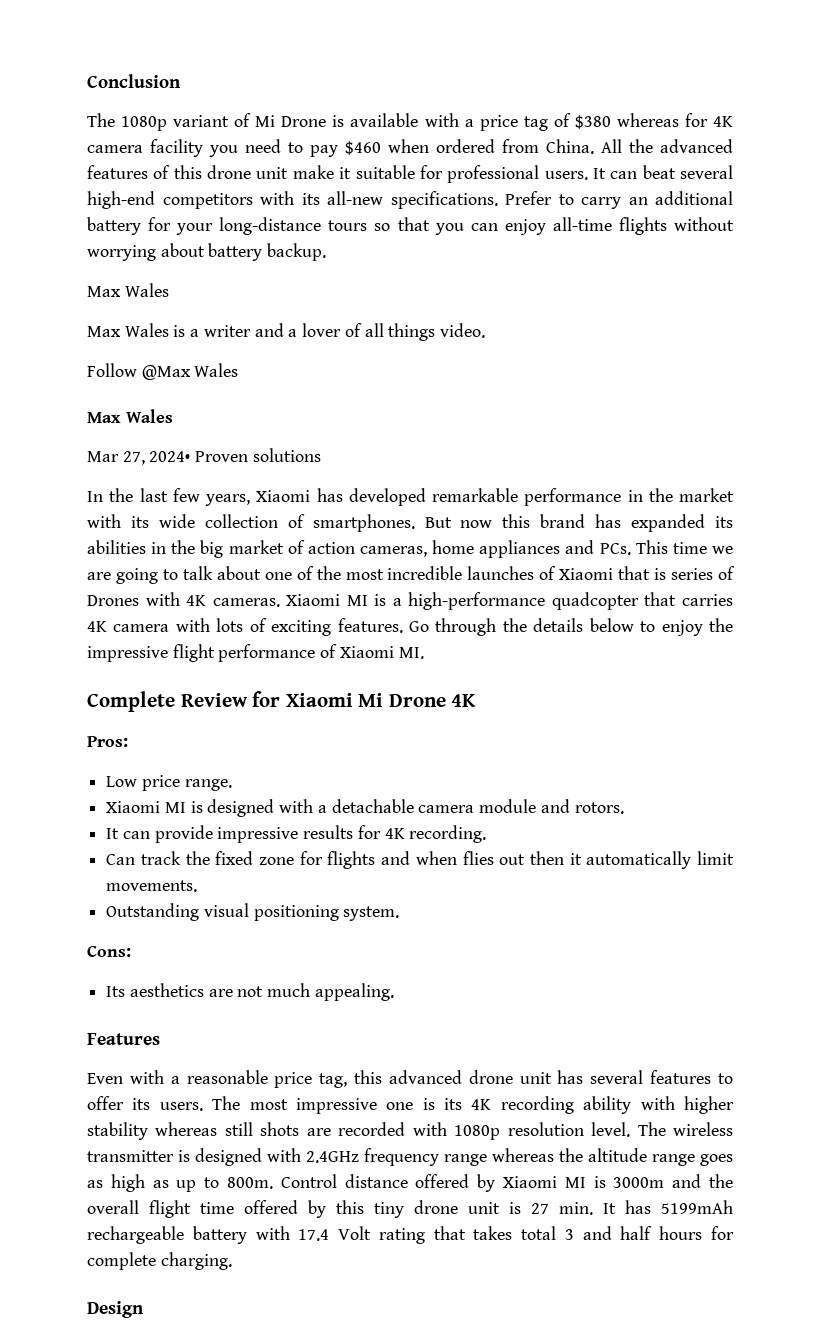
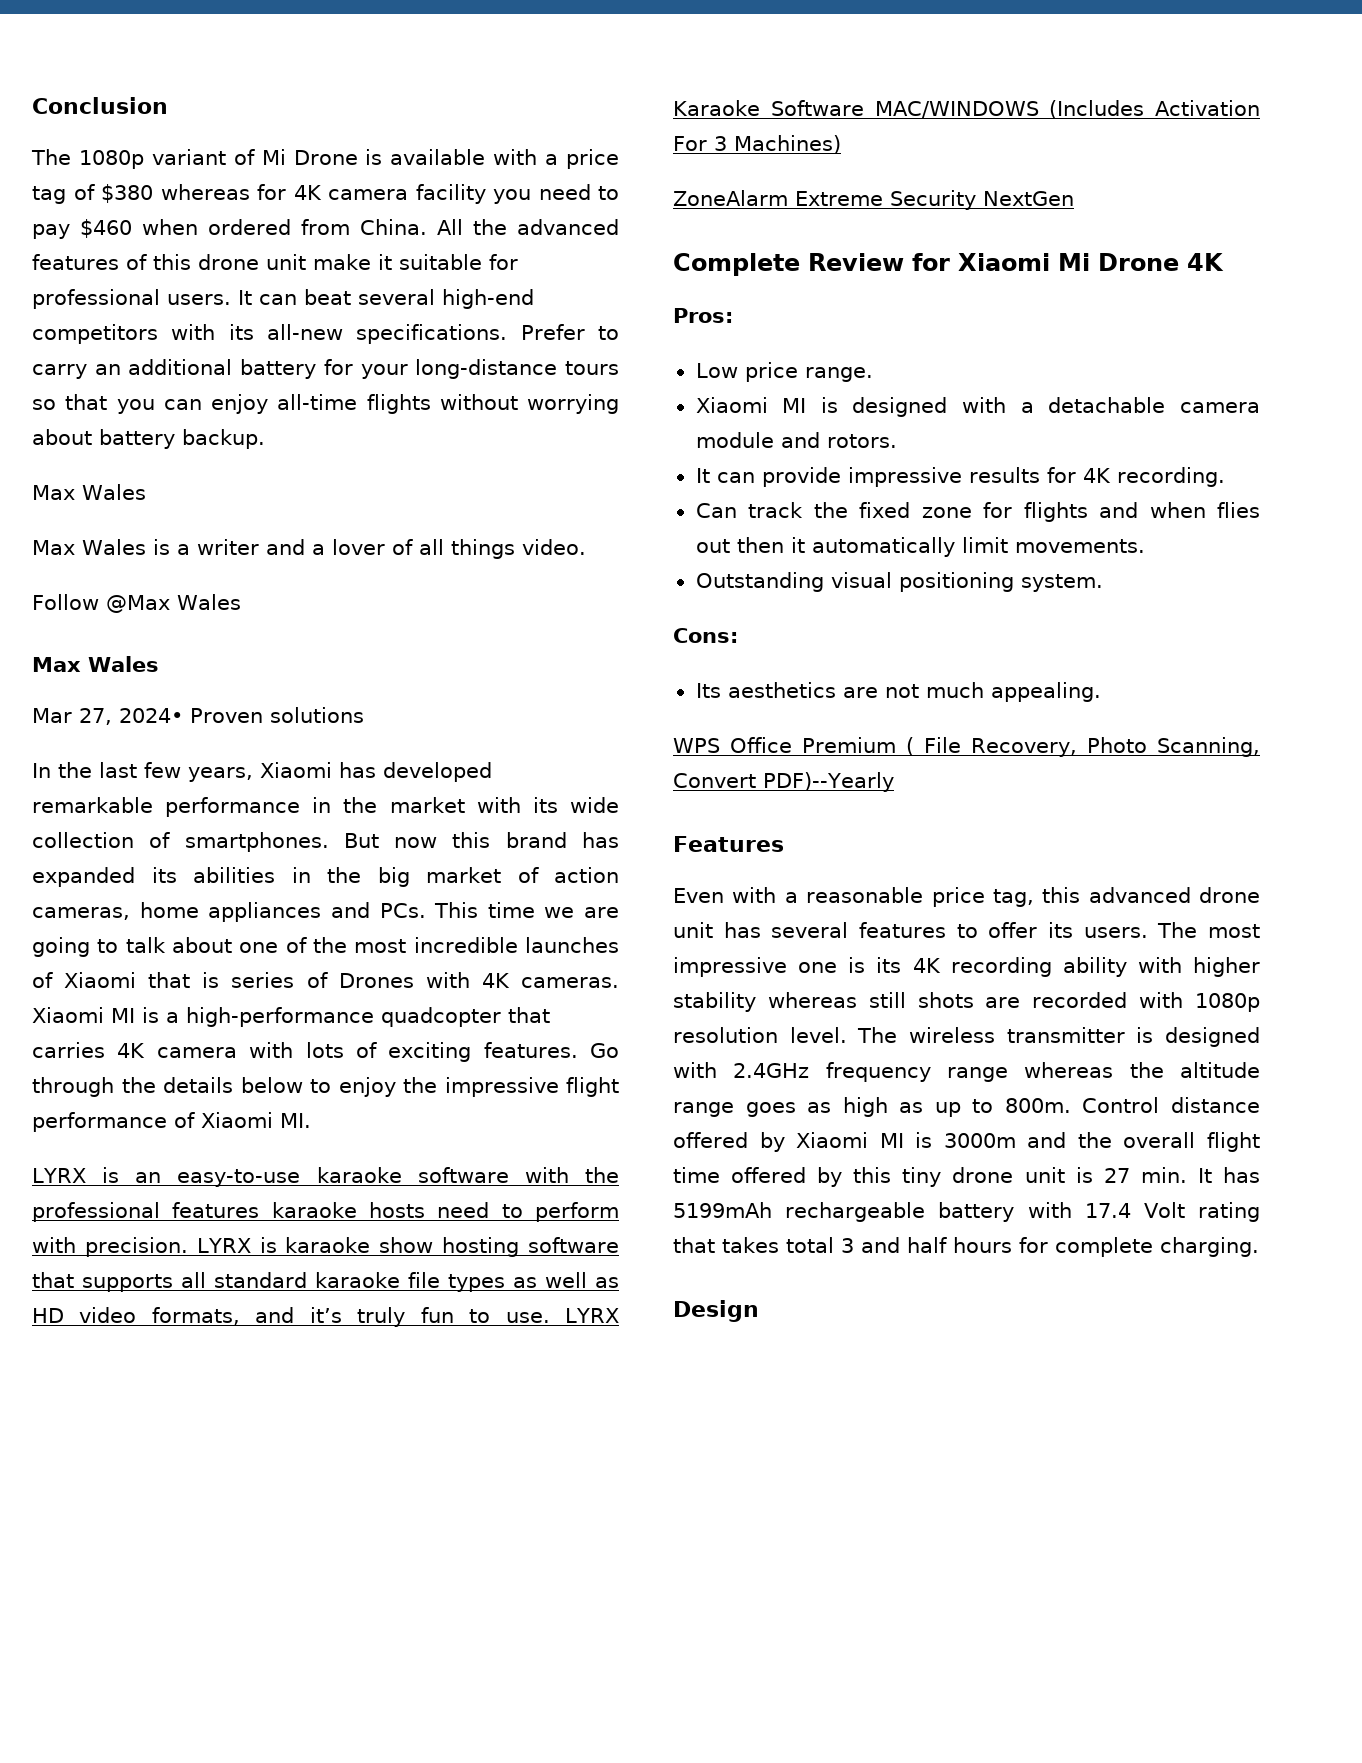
(424, 653) none -> [32,1167,619,1187] [32,1202,619,1222] [32,1237,619,1257] [32,1272,619,1292] [32,1307,620,1327] [673,100,1260,119] [673,135,841,154] [673,190,1074,210] // LYRX is an easy-to-use karaoke software with the professional features karaoke hosts need to perform with precision. LYRX is karaoke show hosting software that supports all standard karaoke file types as well as HD video formats, and it’s truly fun to use. LYRX Karaoke Software MAC/WINDOWS (Includes Activation For 3 Machines) // ZoneAlarm Extreme Security NextGen
(394, 992) none -> [673,737,1260,757] [673,772,894,792] // WPS Office Premium ( File Recovery, Photo Scanning, Convert PDF)--Yearly

